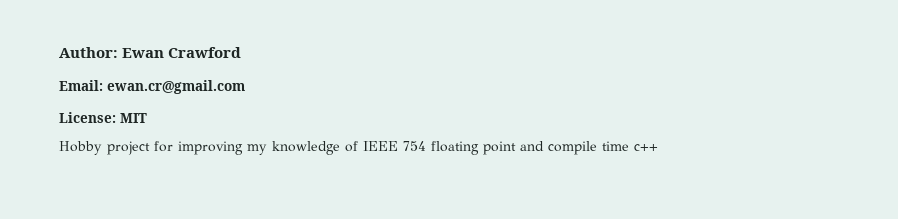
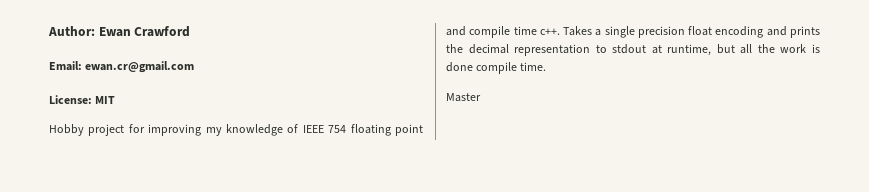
[634,144,658,151] c++ -> [539,26,820,38] [446,44,821,56] [446,62,547,74] [446,93,481,102] c++. Takes a single precision float encoding and prints the decimal representation to stdout at runtime, but all the work is done compile time. // Master

